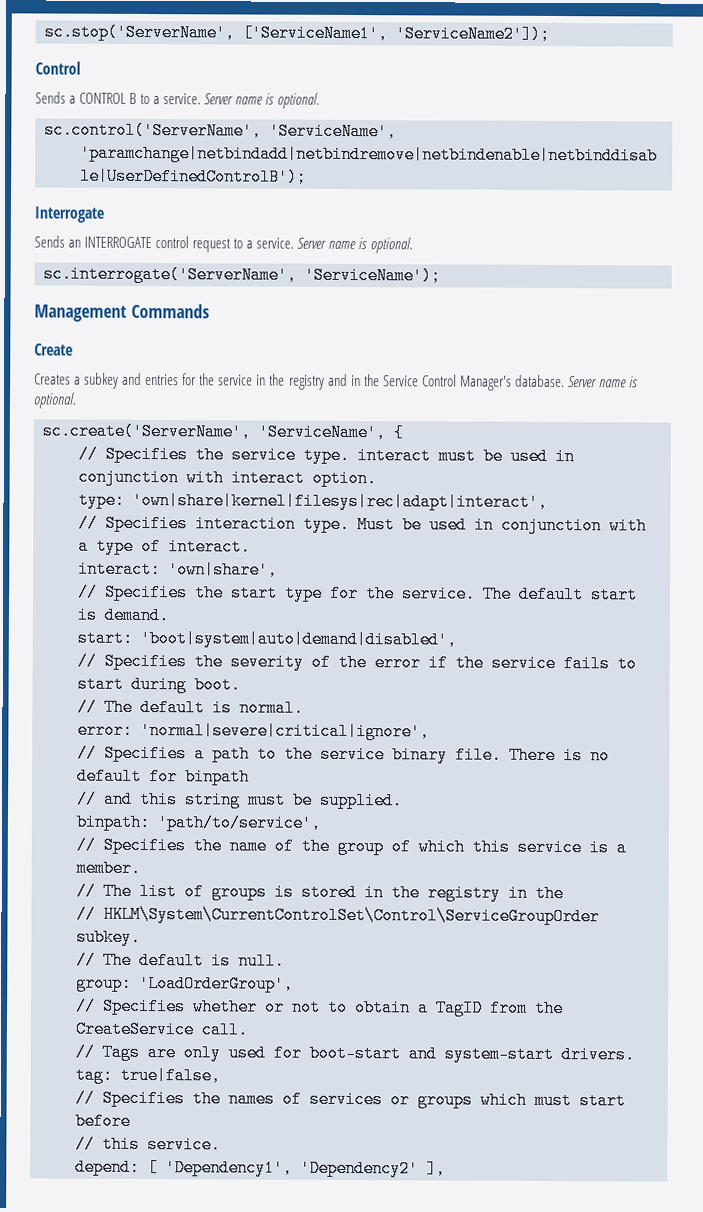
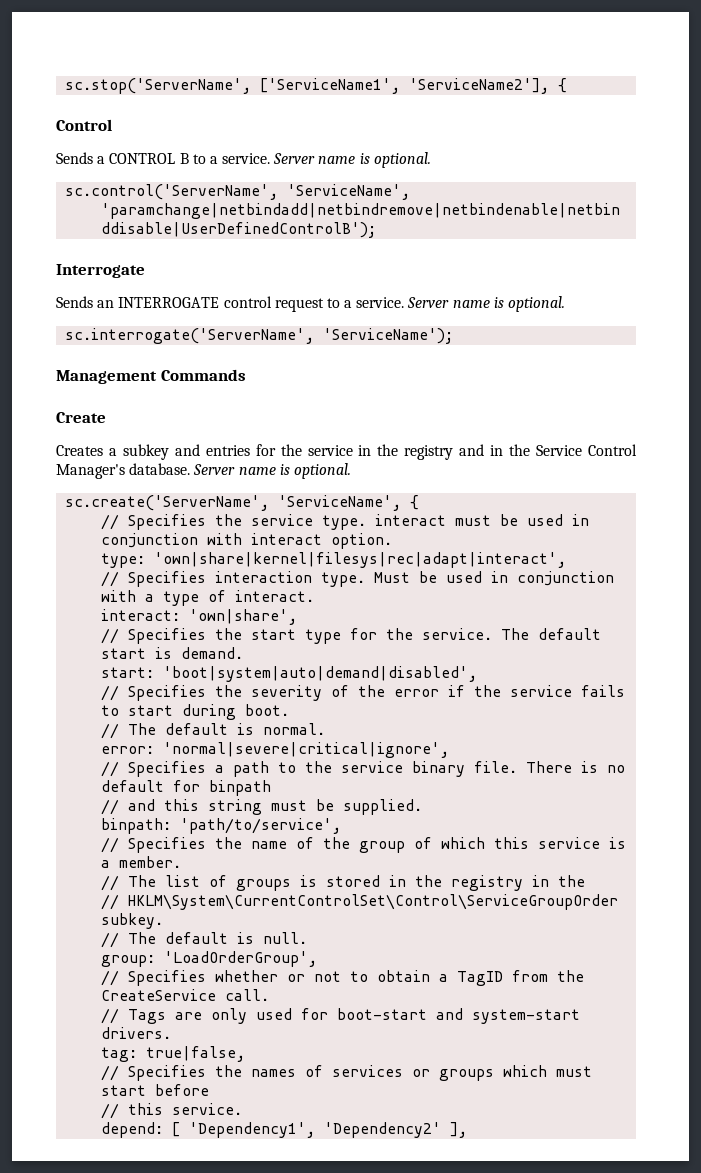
[395,25,550,43] 'ServiceName2']); -> [409,78,568,94] 'ServiceName2'], {

